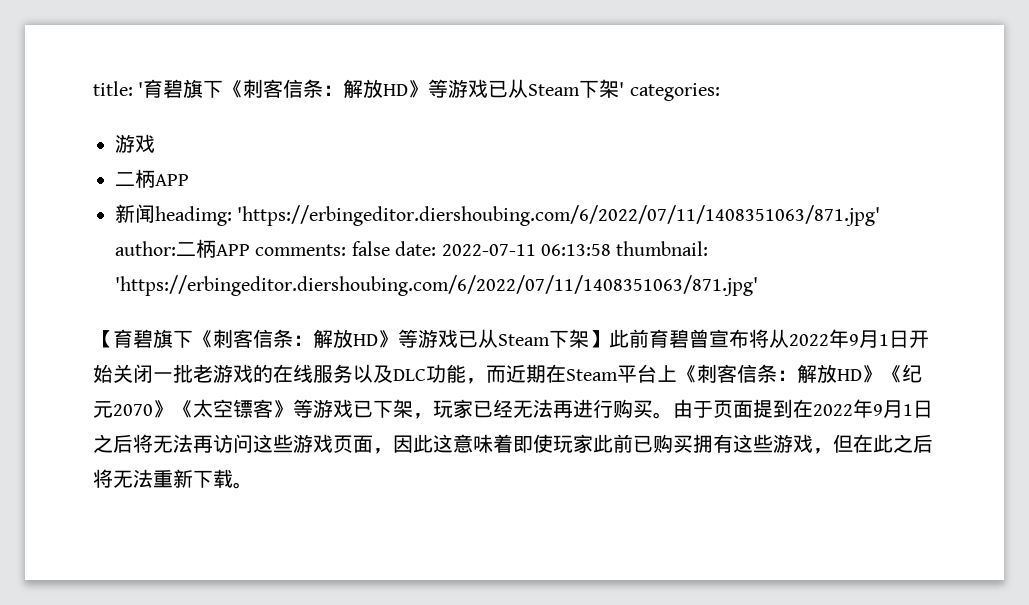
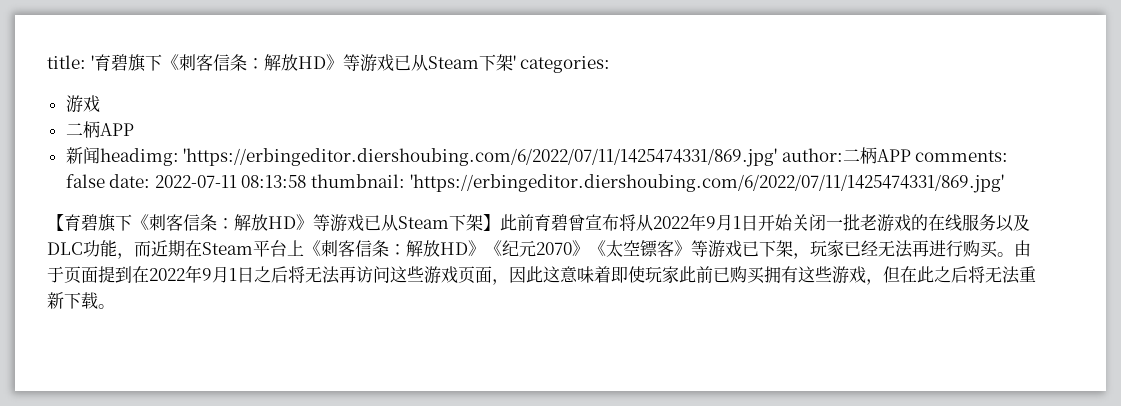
[237,205,881,226] 'https://erbingeditor.diershoubing.com/6/2022/07/11/1408351063/871.jpg' -> [183,148,778,167] 'https://erbingeditor.diershoubing.com/6/2022/07/11/1425474331/869.jpg'
[541,241,709,256] [115,275,758,296] 06:13:58 thumbnail: 'https://erbingeditor.diershoubing.com/6/2022/07/11/1408351063/871.jpg' -> [241,174,1004,193] 08:13:58 thumbnail: 'https://erbingeditor.diershoubing.com/6/2022/07/11/1425474331/869.jpg'

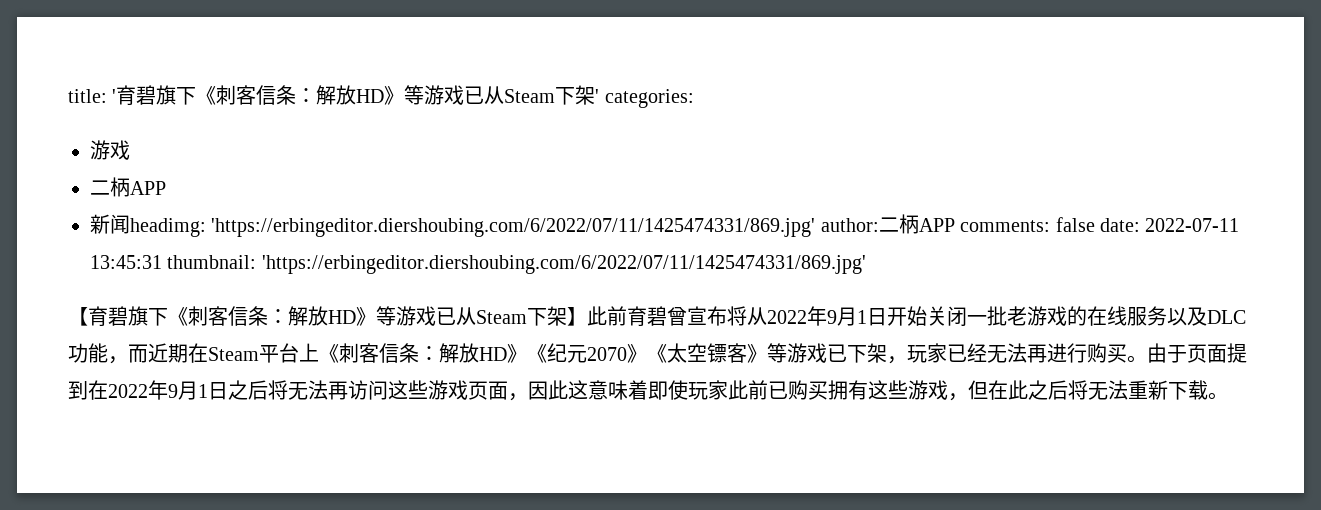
[241,175,307,188] 08:13:58 -> [90,255,162,269] 13:45:31

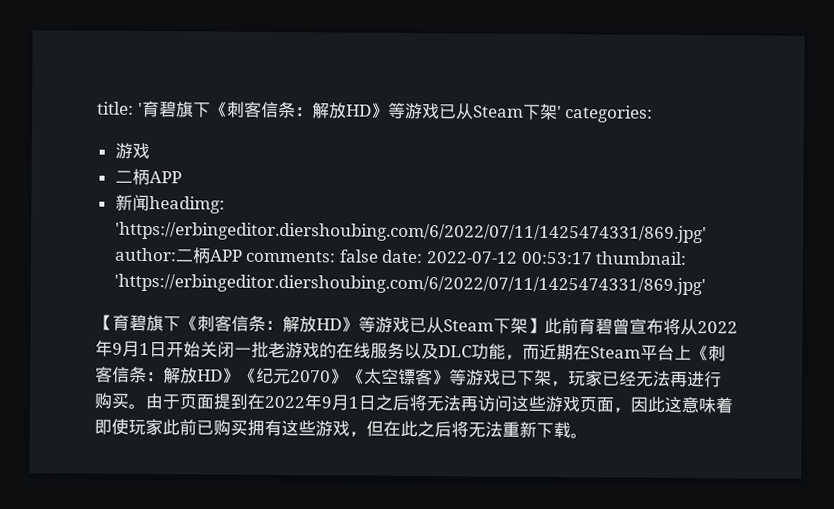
[1145,218,1240,232] [90,255,162,269] 2022-07-11 13:45:31 -> [426,251,593,265] 2022-07-12 00:53:17

